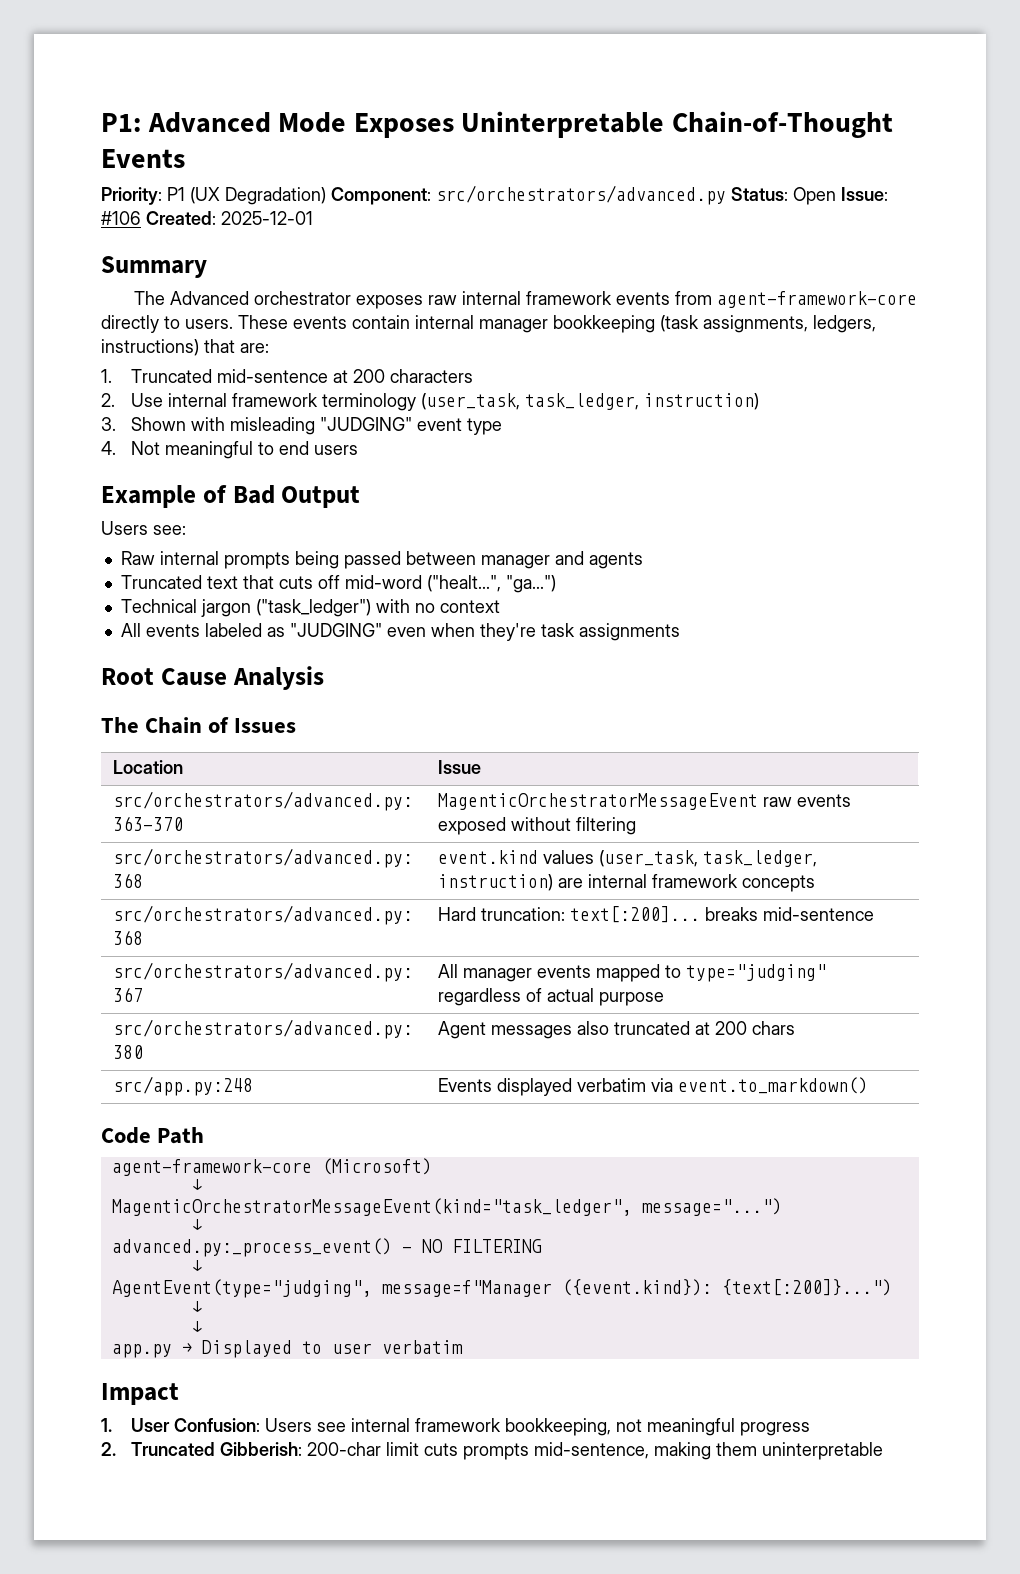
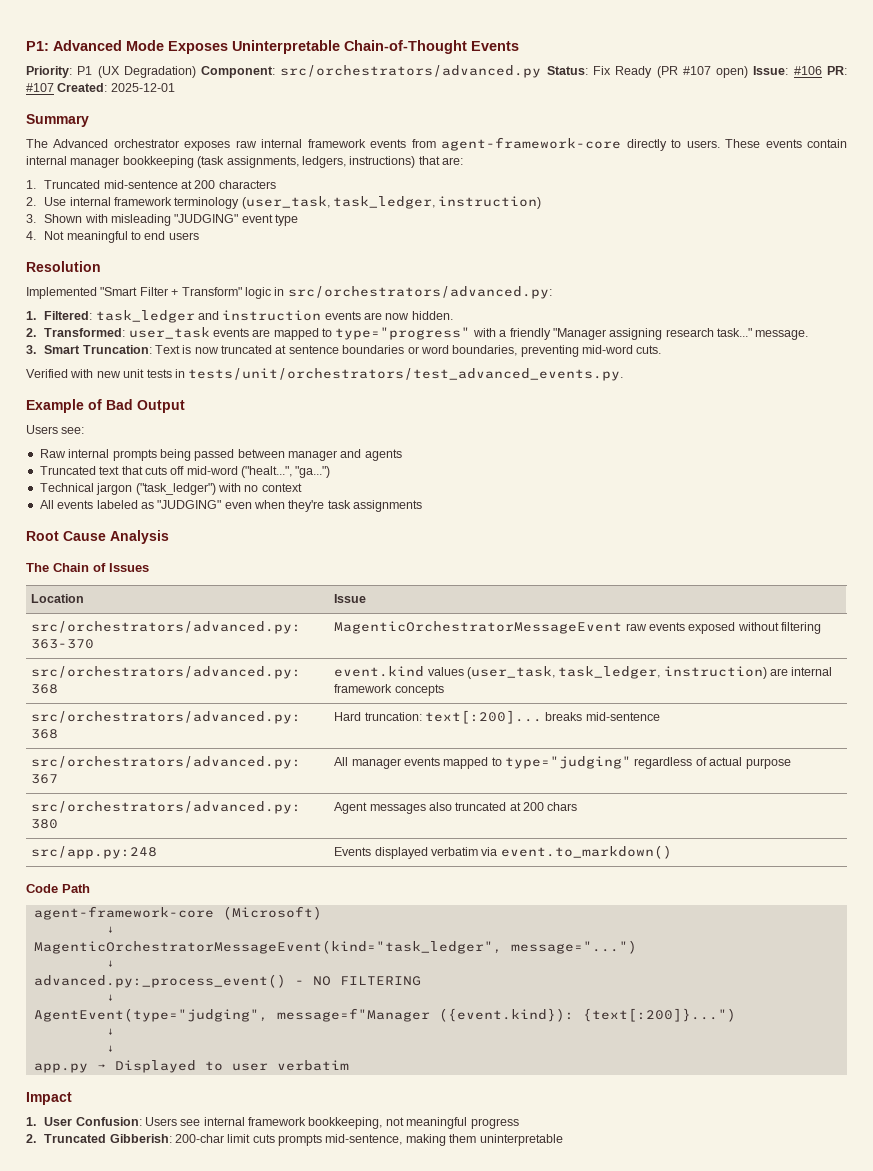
[793,187,888,205] [101,211,141,225] Open Issue: #106 -> [593,66,848,78] [26,83,54,92] Fix Ready (PR #107 open) Issue: #106 PR: #107
(359, 450) none -> [26,261,101,272] [26,286,552,299] [26,310,453,323] [26,327,809,340] [26,345,662,357] [26,368,624,381] // Resolution // Implemented "Smart Filter + Transform" logic in src/orchestrators/advanced.py: // 1. Filtered: task_ledger and instruction events are now hidden. // 2. Transformed: user_task events are mapped to type="progress" with a friendly "Manager assigning research task..." message. // 3. Smart Truncation: Text is now truncated at sentence boundaries or word boundaries, preventing mid-word cuts. // Verified with new unit tests in tests/unit/orchestrators/test_advanced_events.py.

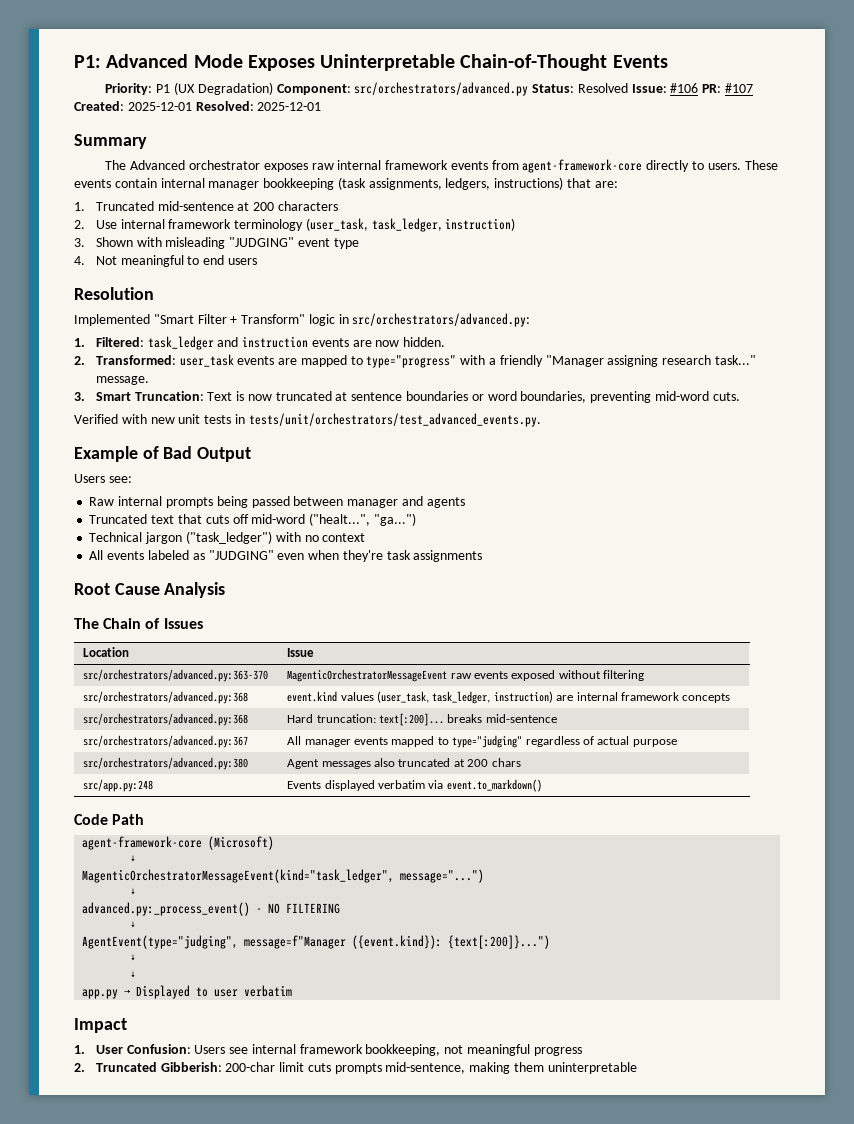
[593,66,749,78] Fix Ready (PR #107 open) -> [577,83,628,93] Resolved
(175, 87) none -> [195,101,322,111] Resolved: 2025-12-01

